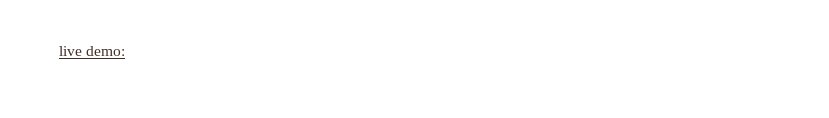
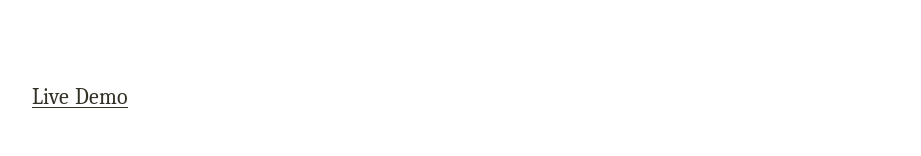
[59,46,126,56] live demo: -> [32,88,128,104] Live Demo

